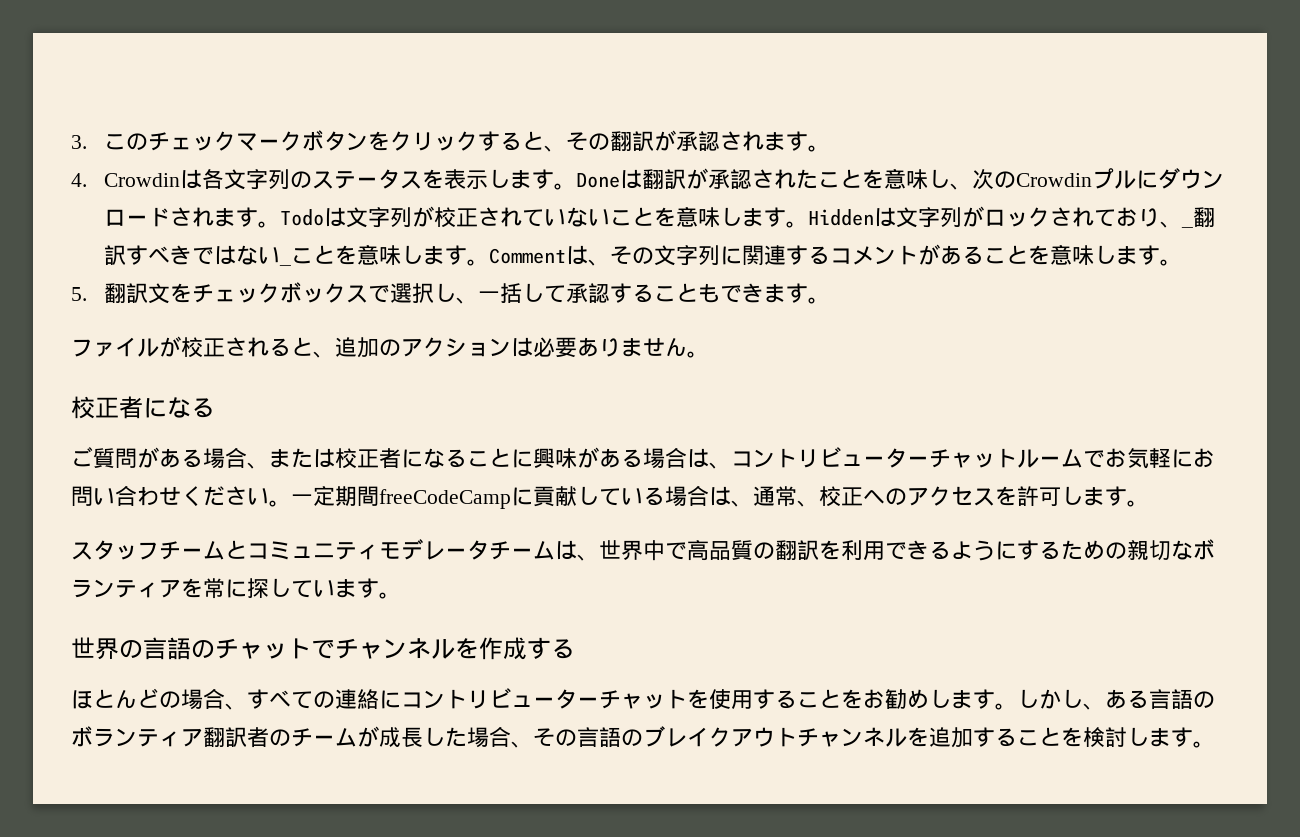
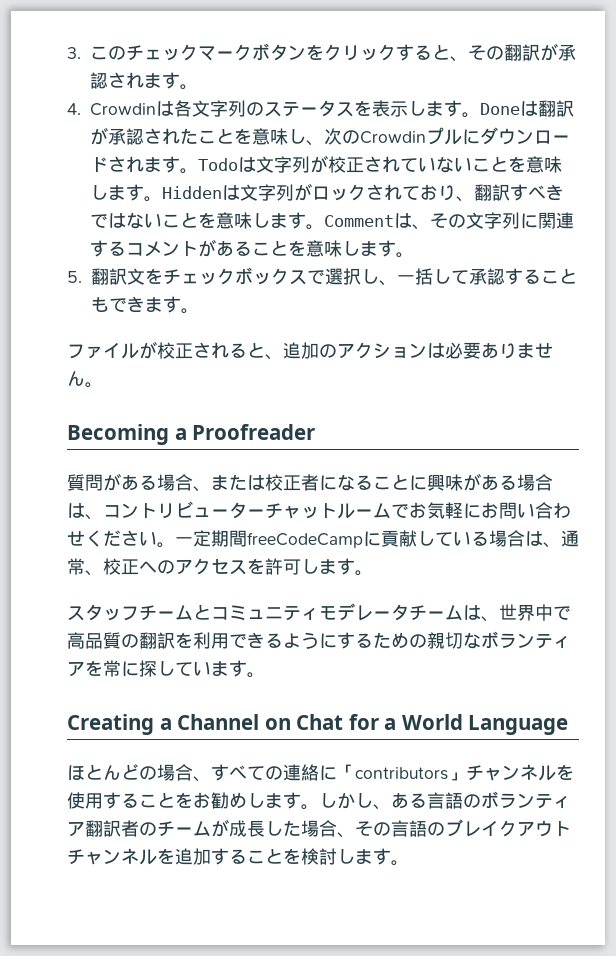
[1181,225,1194,228] _ -> (474, 199) none
[279,263,292,266] _ -> (162, 220) none
[71,396,215,419] [71,447,93,467] 校正者になる // ご -> [67,424,316,445] Becoming a Proofreader //
[71,637,575,660] 世界の言語のチャットでチャンネルを作成する -> [67,714,569,735] Creating a Channel on Chat for a World Language
[401,688,687,709] コントリビューターチャット -> [337,764,556,781] 「contributors」チャンネル

